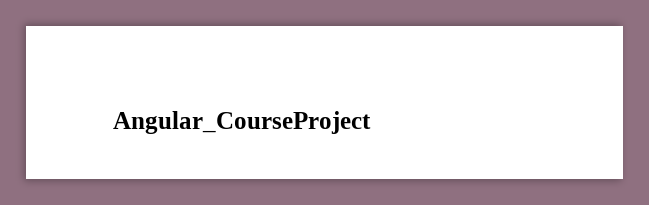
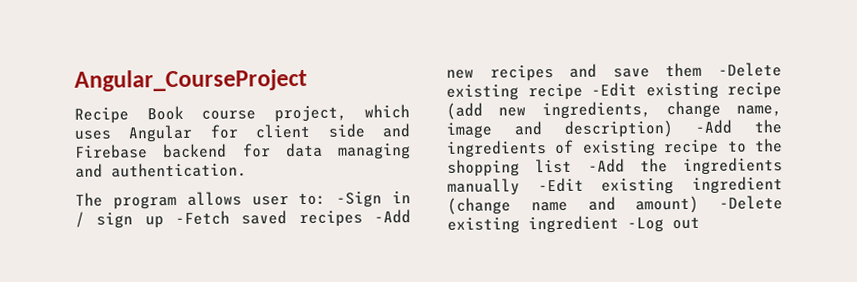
(371, 122) none -> [74,104,410,124] [74,123,410,143] [75,142,411,160] [75,162,247,178] [75,191,411,210] [75,209,411,229] [446,62,782,82] [446,82,782,101] [446,100,782,120] [446,119,782,139] [446,138,783,158] [447,157,783,177] [447,176,783,196] [447,195,783,215] [447,215,700,234] // Recipe Book course project, which uses Angular for client side and Firebase backend for data managing and authentication. // The program allows user to: -Sign in / sign up -Fetch saved recipes -Add new recipes and save them -Delete existing recipe -Edit existing recipe (add new ingredients, change name, image and description) -Add the ingredients of existing recipe to the shopping list -Add the ingredients manually -Edit existing ingredient (change name and amount) -Delete existing ingredient -Log out

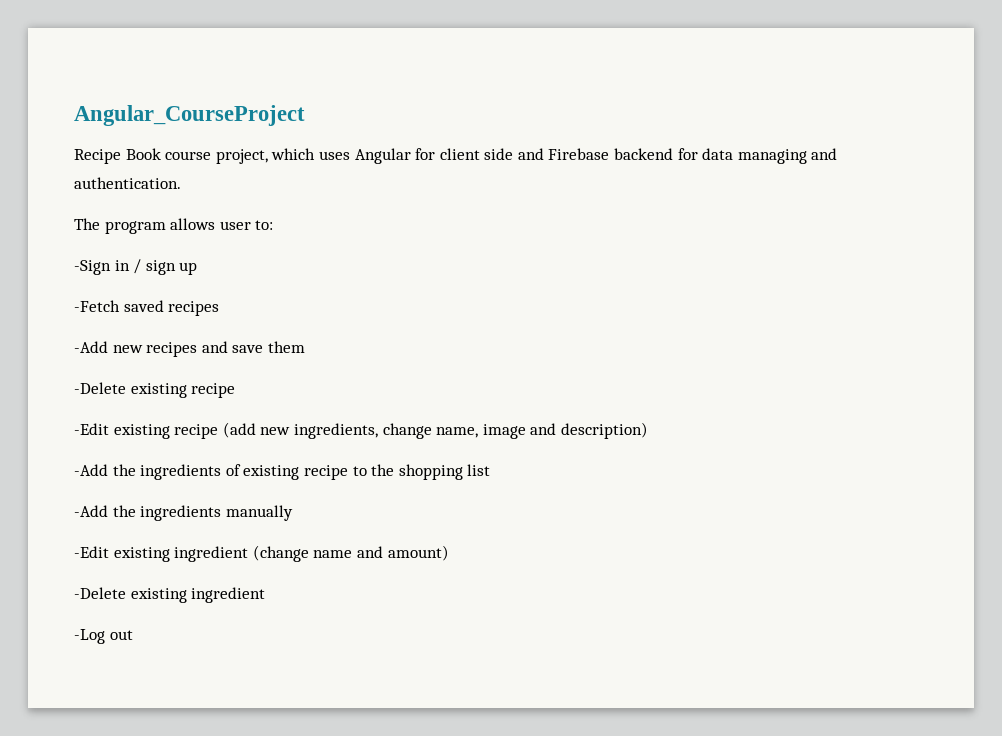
(327, 199) none -> (274, 225) //
(164, 222) none -> (198, 268) //
(363, 219) none -> (220, 308) //
(703, 70) none -> (305, 347) //
(583, 92) none -> (236, 390) //
(673, 129) none -> (648, 430) //
(573, 166) none -> (491, 470) //
(520, 187) none -> (293, 513) //
(700, 204) none -> (449, 553) //
(619, 224) none -> (266, 595) //

